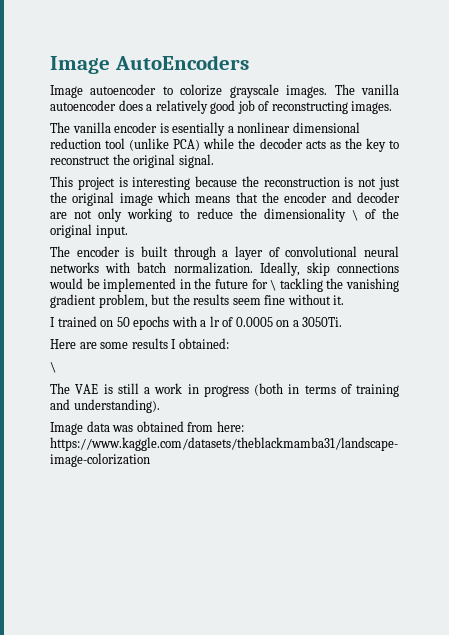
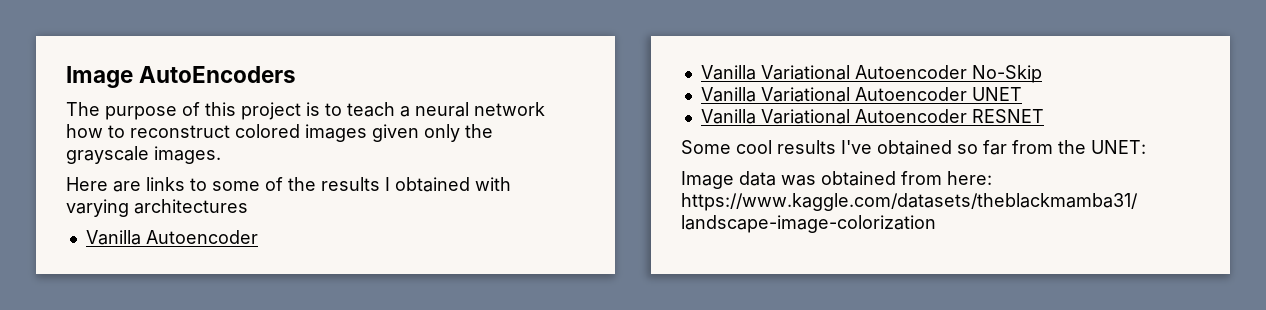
[50,84,399,98] [50,100,393,114] [50,122,360,136] [50,138,399,152] [50,154,214,168] [50,176,400,190] [50,192,400,206] [50,208,399,222] [50,224,128,238] [50,246,399,260] [50,262,399,276] [49,278,399,292] [50,294,345,308] [50,316,343,330] [50,338,229,349] [50,362,56,373] [50,383,399,397] [50,399,160,413] Image autoencoder to colorize grayscale images. The vanilla autoencoder does a relatively good job of reconstructing images. // The vanilla encoder is esentially a nonlinear dimensional reduction tool (unlike PCA) while the decoder acts as the key to reconstruct the original signal. // This project is interesting because the reconstruction is not just the original image which means that the encoder and decoder are not only working to reduce the dimensionality \ of the original input. // The encoder is built through a layer of convolutional neural networks with batch normalization. Ideally, skip connections would be implemented in the future for \ tackling the vanishing gradient problem, but the results seem fine without it. // I trained on 50 epochs with a lr of 0.0005 on a 3050Ti. // Here are some results I obtained: // \ // The VAE is still a work in progress (both in terms of training and understanding). -> [66,102,545,120] [66,124,493,142] [66,146,221,164] [66,177,511,192] [66,199,248,217] [85,230,258,245] [700,65,1042,83] [700,87,1022,102] [700,109,1044,124] [681,140,1146,155] The purpose of this project is to teach a neural network how to reconstruct colored images given only the grayscale images. // Here are links to some of the results I obtained with varying architectures // Vanilla Autoencoder // Vanilla Variational Autoencoder No-Skip // Vanilla Variational Autoencoder UNET // Vanilla Variational Autoencoder RESNET // Some cool results I've obtained so far from the UNET:

